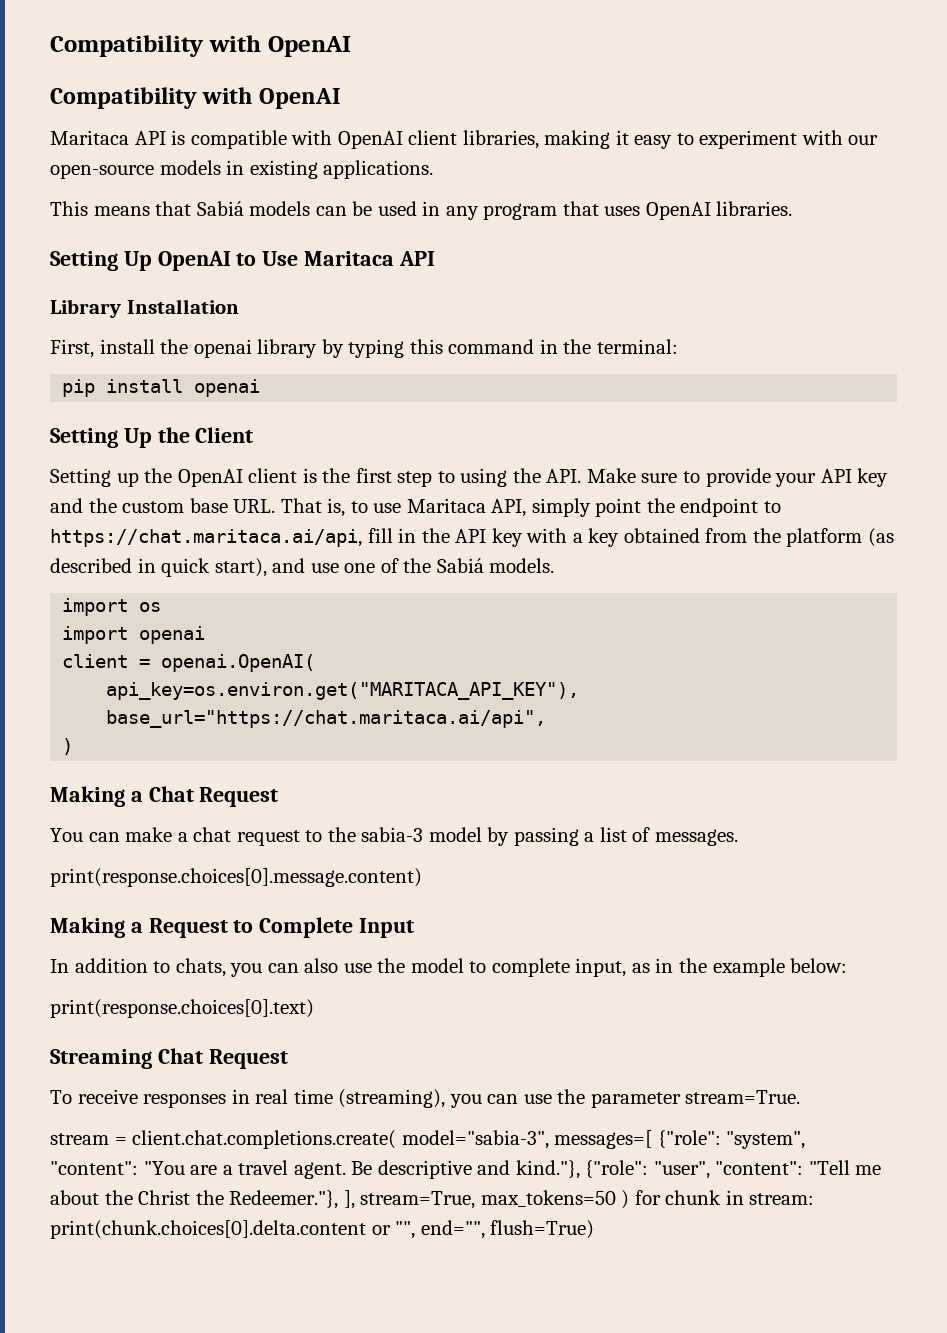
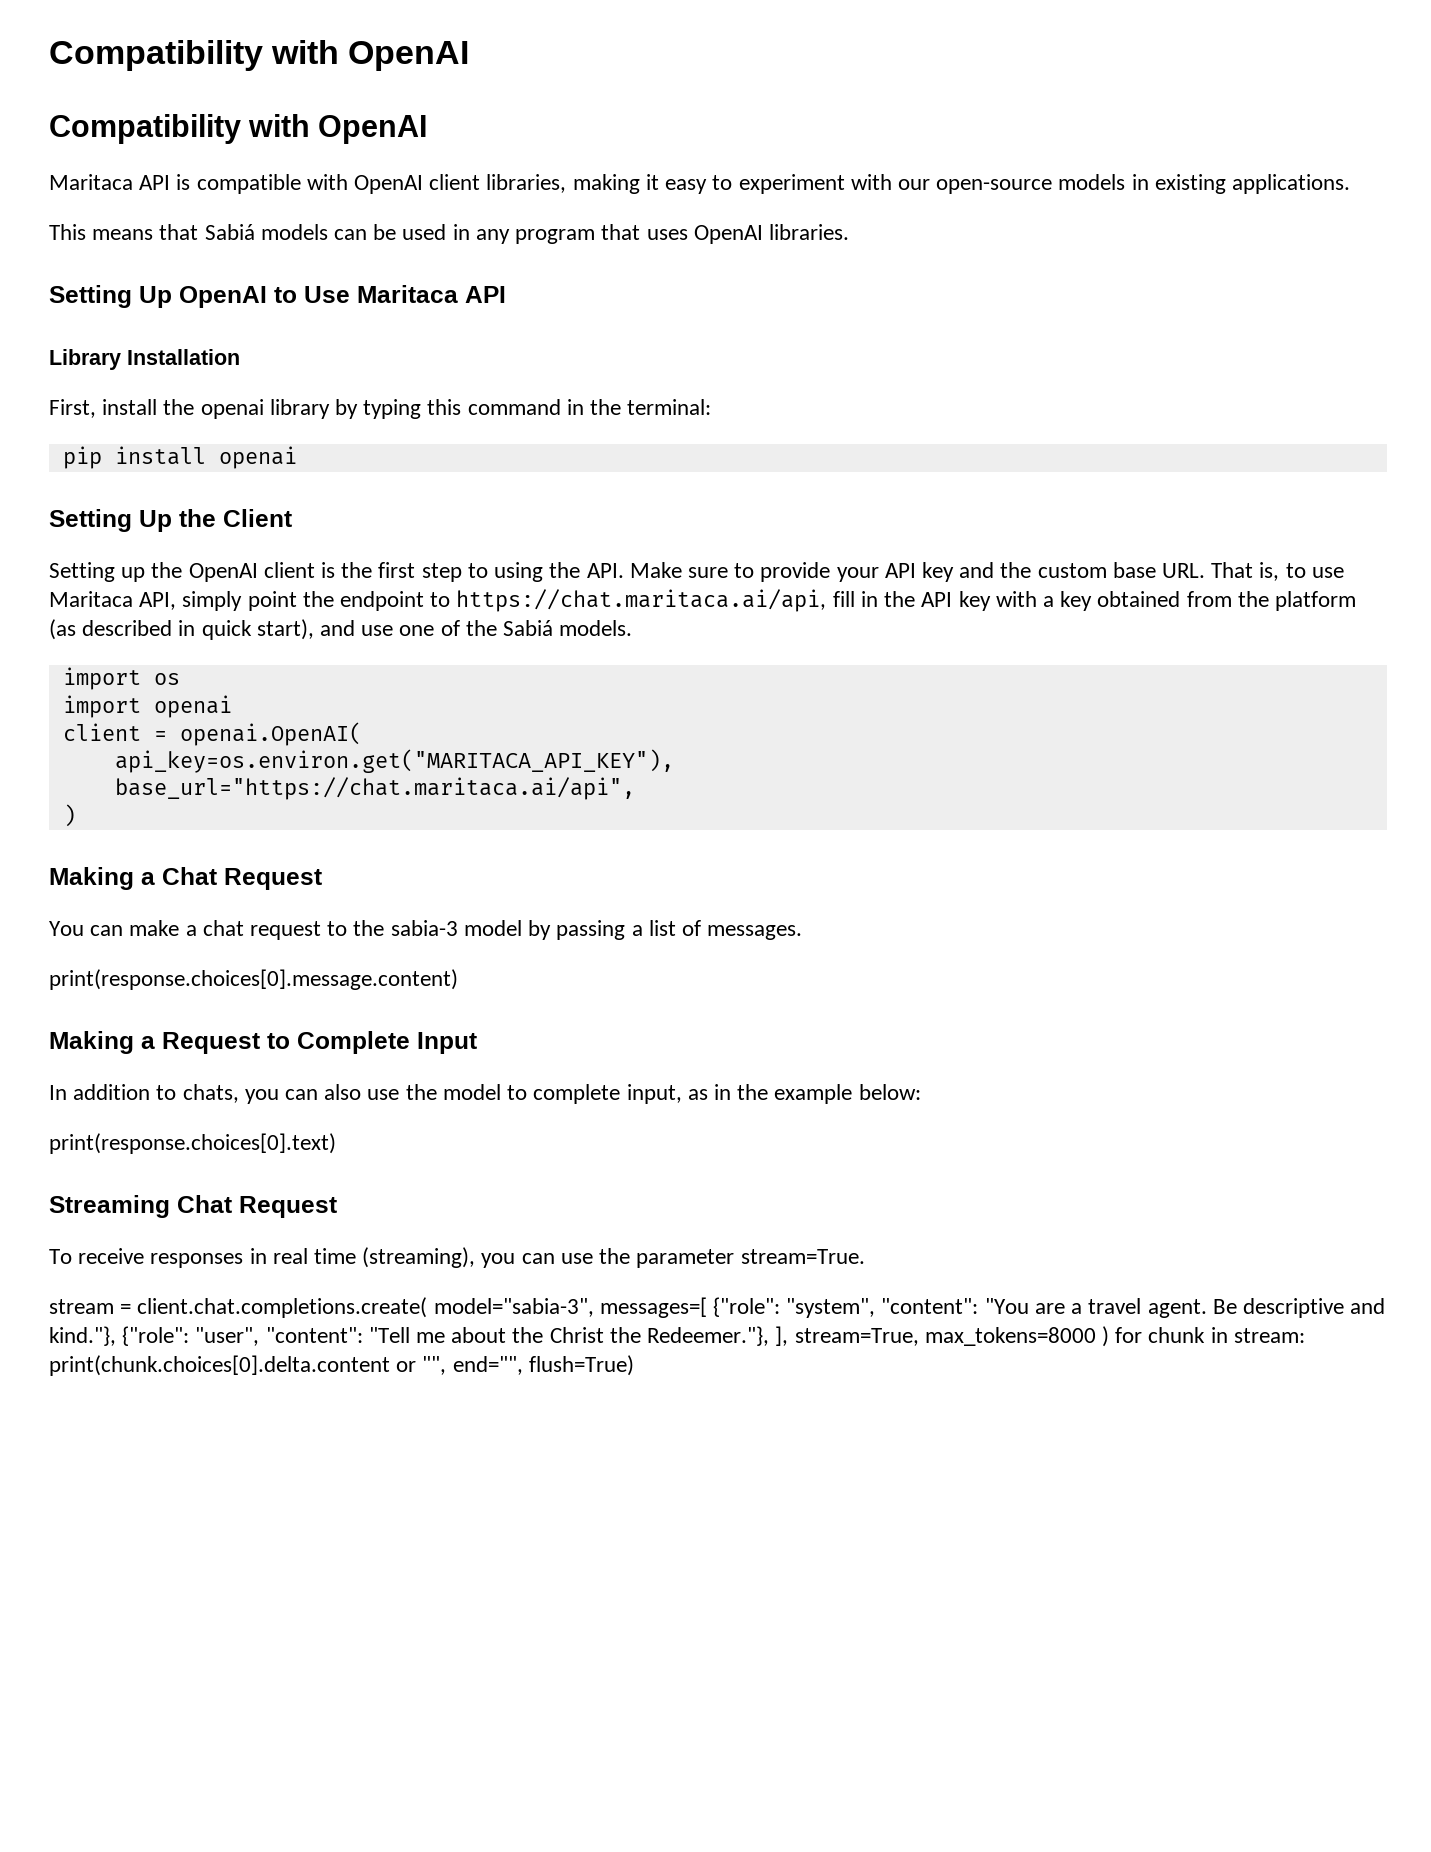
[480,1190,616,1207] max_tokens=50 -> [924,1327,1096,1346] max_tokens=8000

